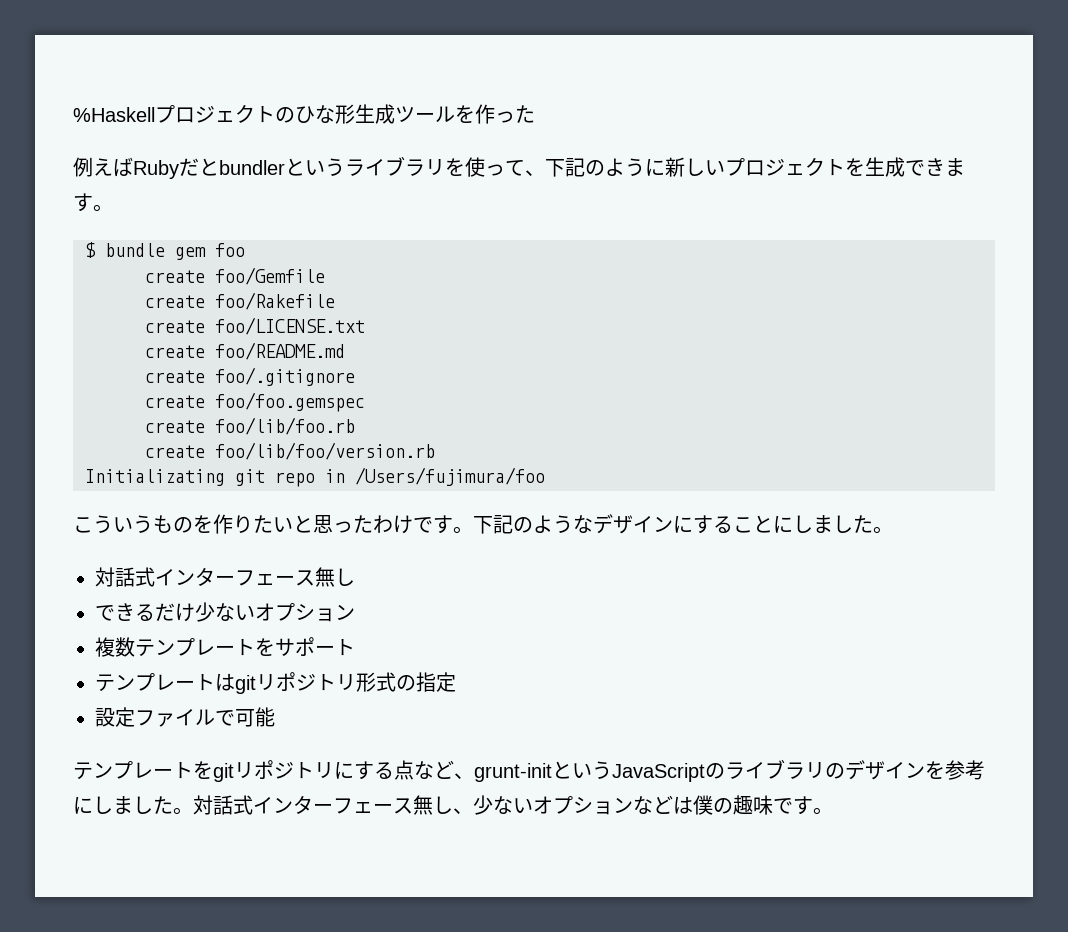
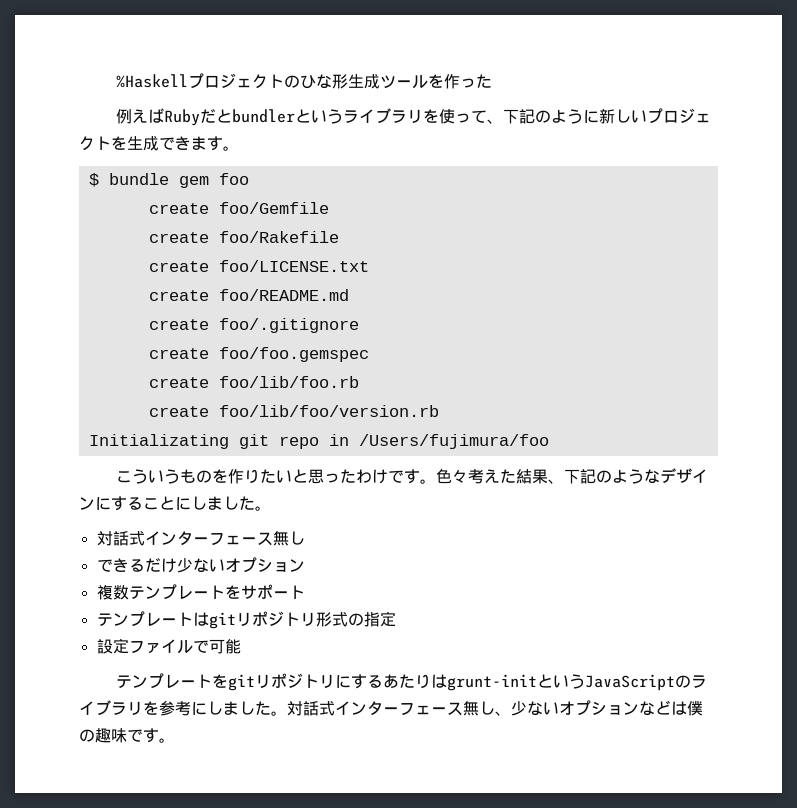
(473, 530) none -> [435,469,564,484] 色々考えた結果、
[394,760,474,780] 点など、 -> [382,674,447,689] あたりは
[825,760,925,780] のデザイン -> (143, 708) none

